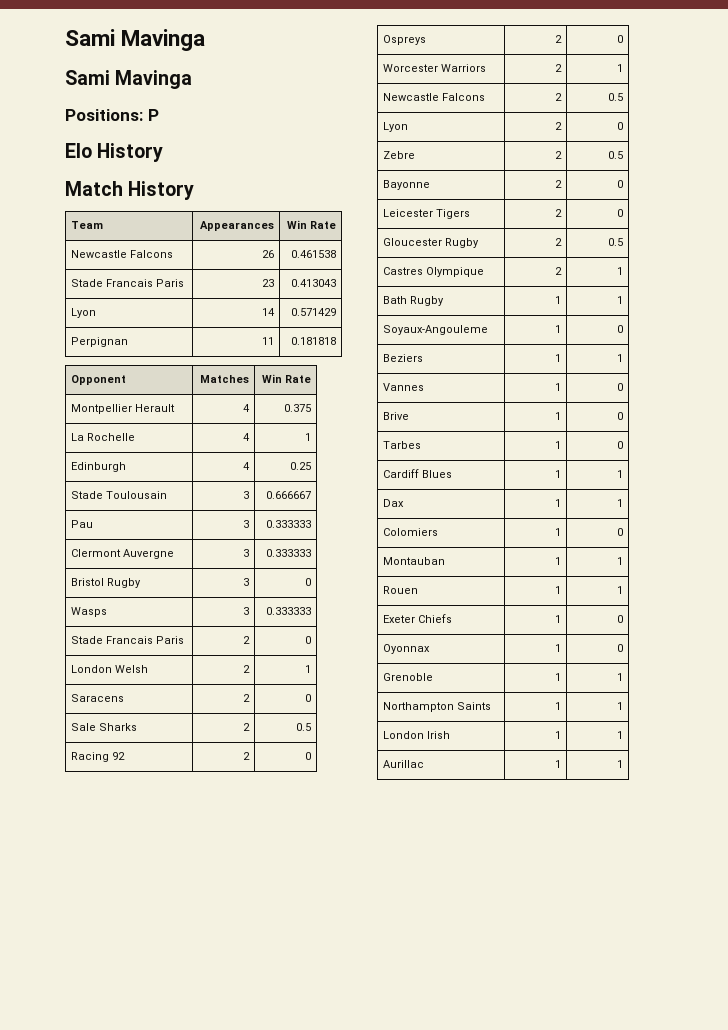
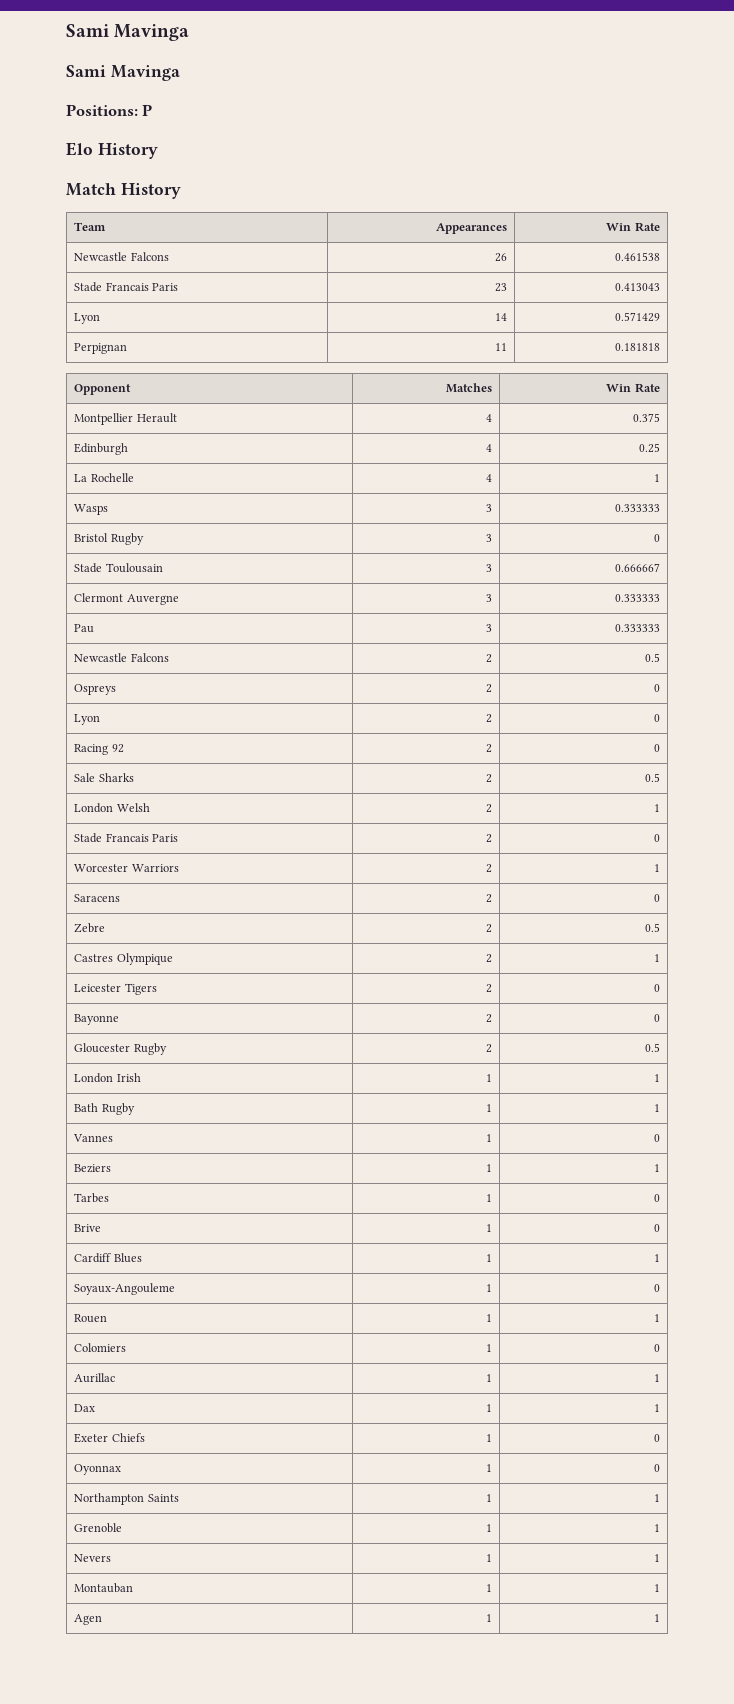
(312, 408) none -> [74,443,129,455] [485,444,492,452] [638,443,660,453] // Edinburgh | 4 | 0.25
[70,462,126,472] [243,462,251,470] [290,462,312,470] [70,491,167,499] [243,491,250,499] [266,491,312,499] [70,520,93,528] [243,520,250,528] [266,520,312,528] [70,549,174,559] Edinburgh | 4 | 0.25 // Stade Toulousain | 3 | 0.666667 // Pau | 3 | 0.333333 // Clermont Auvergne -> [74,504,109,515] Wasps
[70,607,107,617] [243,607,250,615] [266,607,312,615] [70,636,184,644] [243,636,251,644] [305,636,312,644] [70,665,148,673] [243,665,251,673] [305,665,312,673] [70,694,124,702] Wasps | 3 | 0.333333 // Stade Francais Paris | 2 | 0 // London Welsh | 2 | 1 // Saracens -> [74,563,163,573] [485,564,492,572] [614,563,660,572] [74,593,179,605] [485,594,492,602] [614,594,660,602] [74,624,95,633] [485,624,492,632] [614,624,660,632] [74,653,169,662] [485,654,492,663] [644,653,660,662] [74,684,117,695] [485,684,492,693] [653,684,660,692] [74,714,101,725] [485,714,492,723] [653,714,660,722] [74,744,124,755] Stade Toulousain | 3 | 0.666667 // Clermont Auvergne | 3 | 0.333333 // Pau | 3 | 0.333333 // Newcastle Falcons | 2 | 0.5 // Ospreys | 2 | 0 // Lyon | 2 | 0 // Racing 92
[70,752,125,762] [243,752,251,760] [305,752,312,760] [382,35,426,45] Racing 92 | 2 | 0 // Ospreys -> [74,803,150,813] [485,804,492,813] [653,804,660,812] [74,833,179,843] London Welsh | 2 | 1 // Stade Francais Paris
[382,93,485,101] [555,93,563,101] [608,93,624,101] [382,122,408,132] Newcastle Falcons | 2 | 0.5 // Lyon -> [74,894,121,902] Saracens
[382,180,430,190] [555,180,563,188] [617,180,624,188] [382,209,470,219] Bayonne | 2 | 0 // Leicester Tigers -> [74,953,173,965] [485,954,492,963] [653,954,660,962] [74,983,157,995] [485,984,492,993] [653,984,660,992] [74,1014,120,1025] Castres Olympique | 2 | 1 // Leicester Tigers | 2 | 0 // Bayonne
[382,267,484,277] [555,267,563,275] Castres Olympique | 2 -> [74,1073,141,1083] [485,1074,492,1082] London Irish | 1
[382,325,488,335] Soyaux-Angouleme -> [73,1134,114,1142] Vannes
[382,383,424,391] Vannes -> [74,1193,110,1203] Tarbes
[382,441,421,449] [555,441,562,449] [617,441,624,449] // Tarbes | 1 | 0 -> (660, 1228) none
[382,499,404,507] Dax -> [74,1283,176,1295] [485,1284,492,1292] [653,1284,660,1292] [74,1314,108,1323] Soyaux-Angouleme | 1 | 0 // Rouen
[382,557,445,565] [555,557,562,565] [617,557,624,565] [382,586,418,594] Montauban | 1 | 1 // Rouen -> [74,1373,116,1383] [485,1374,492,1382] [653,1374,660,1382] [74,1404,96,1412] Aurillac | 1 | 1 // Dax
[382,673,433,681] [555,673,562,681] [617,673,624,681] // Grenoble | 1 | 1 -> (660, 1468) none
[382,731,450,739] [555,731,562,739] [617,731,624,739] [382,760,424,768] [555,760,562,768] [617,760,624,768] London Irish | 1 | 1 // Aurillac | 1 | 1 -> [74,1523,123,1533] [485,1524,492,1532] [653,1524,660,1532] [74,1554,112,1562] [485,1554,492,1562] [653,1554,660,1562] [74,1583,134,1593] [485,1584,492,1592] [653,1584,660,1592] [74,1614,103,1625] [485,1614,492,1622] [653,1614,660,1622] Grenoble | 1 | 1 // Nevers | 1 | 1 // Montauban | 1 | 1 // Agen | 1 | 1

